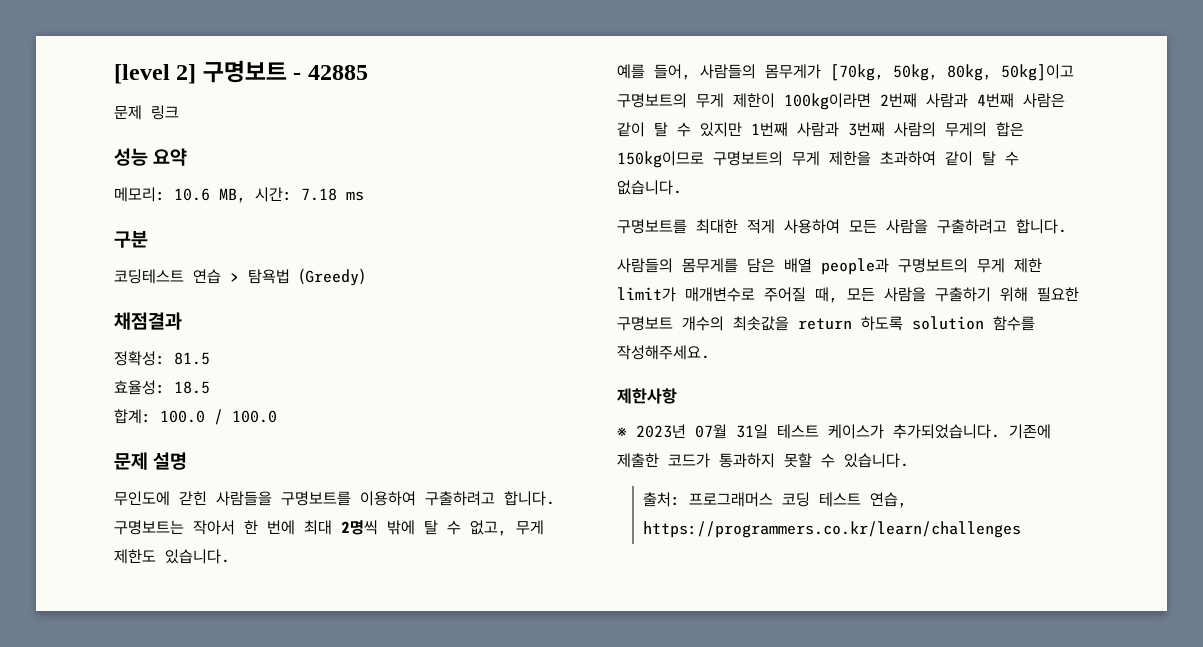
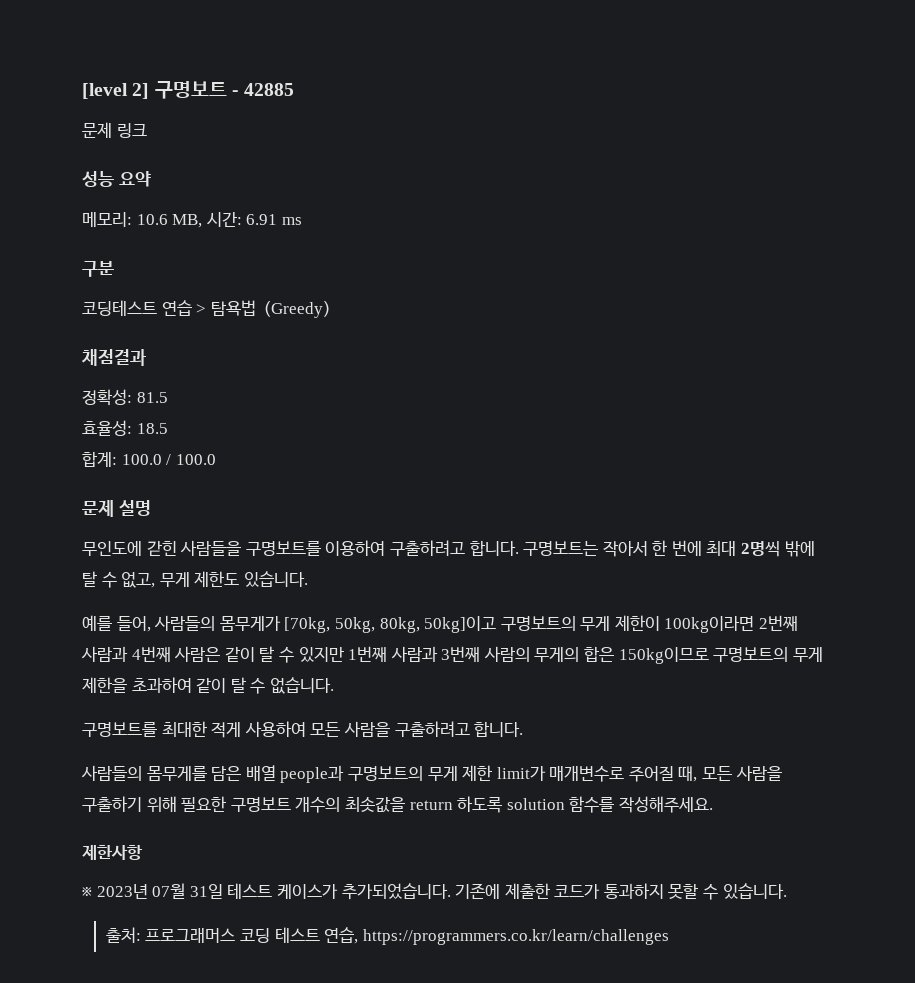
[301,188,337,201] 7.18 -> [246,214,278,225] 6.91

